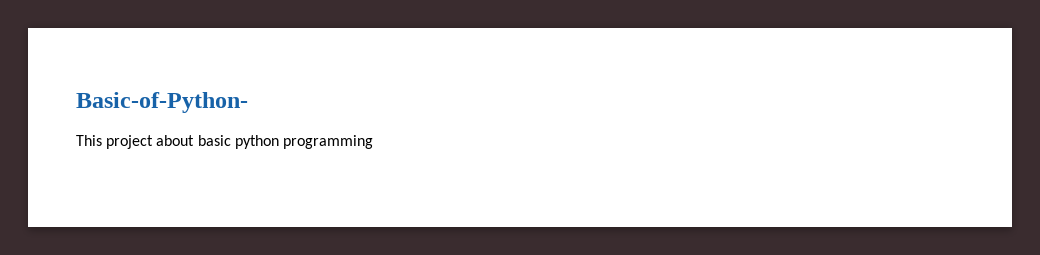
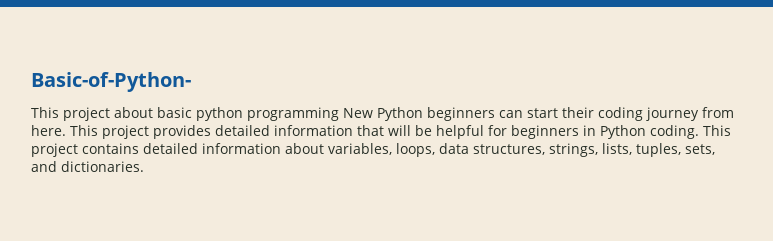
(373, 142) none -> [343,107,734,121] [31,125,731,139] [31,143,715,157] [31,161,144,172] New Python beginners can start their coding journey from here. This project provides detailed information that will be helpful for beginners in Python coding. This project contains detailed information about variables, loops, data structures, strings, lists, tuples, sets, and dictionaries.

